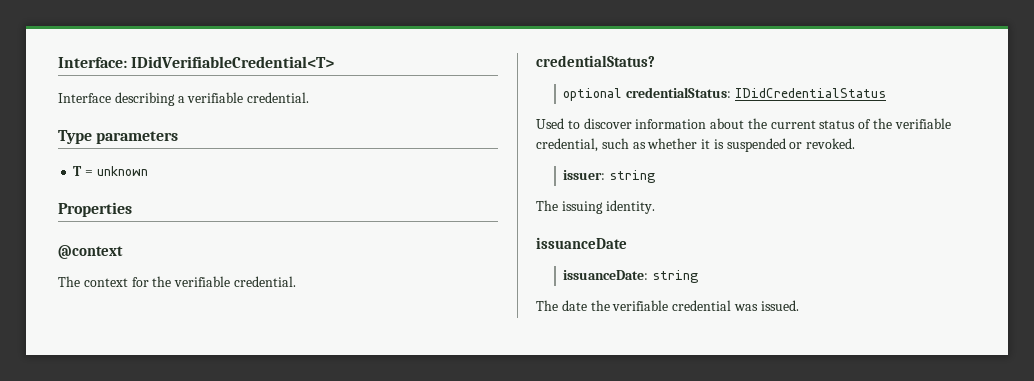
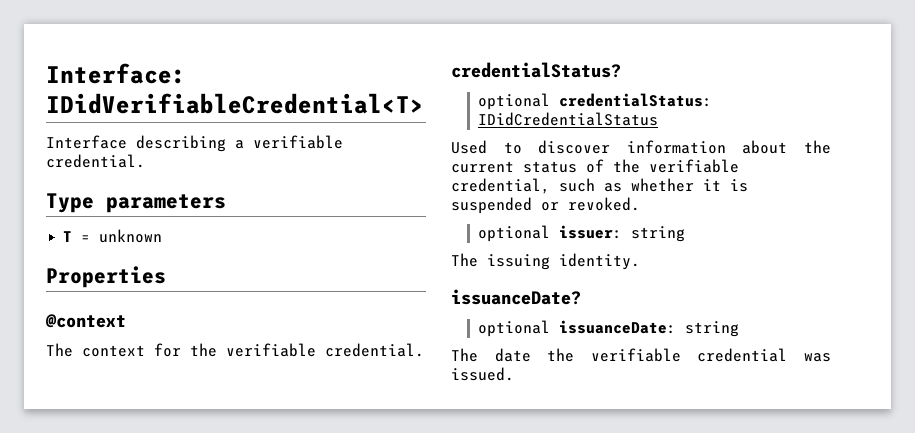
(856, 143) none -> [478,225,551,242] optional
[536,237,627,249] issuanceDate // -> [451,289,581,305] [478,320,551,337] issuanceDate? // optional

